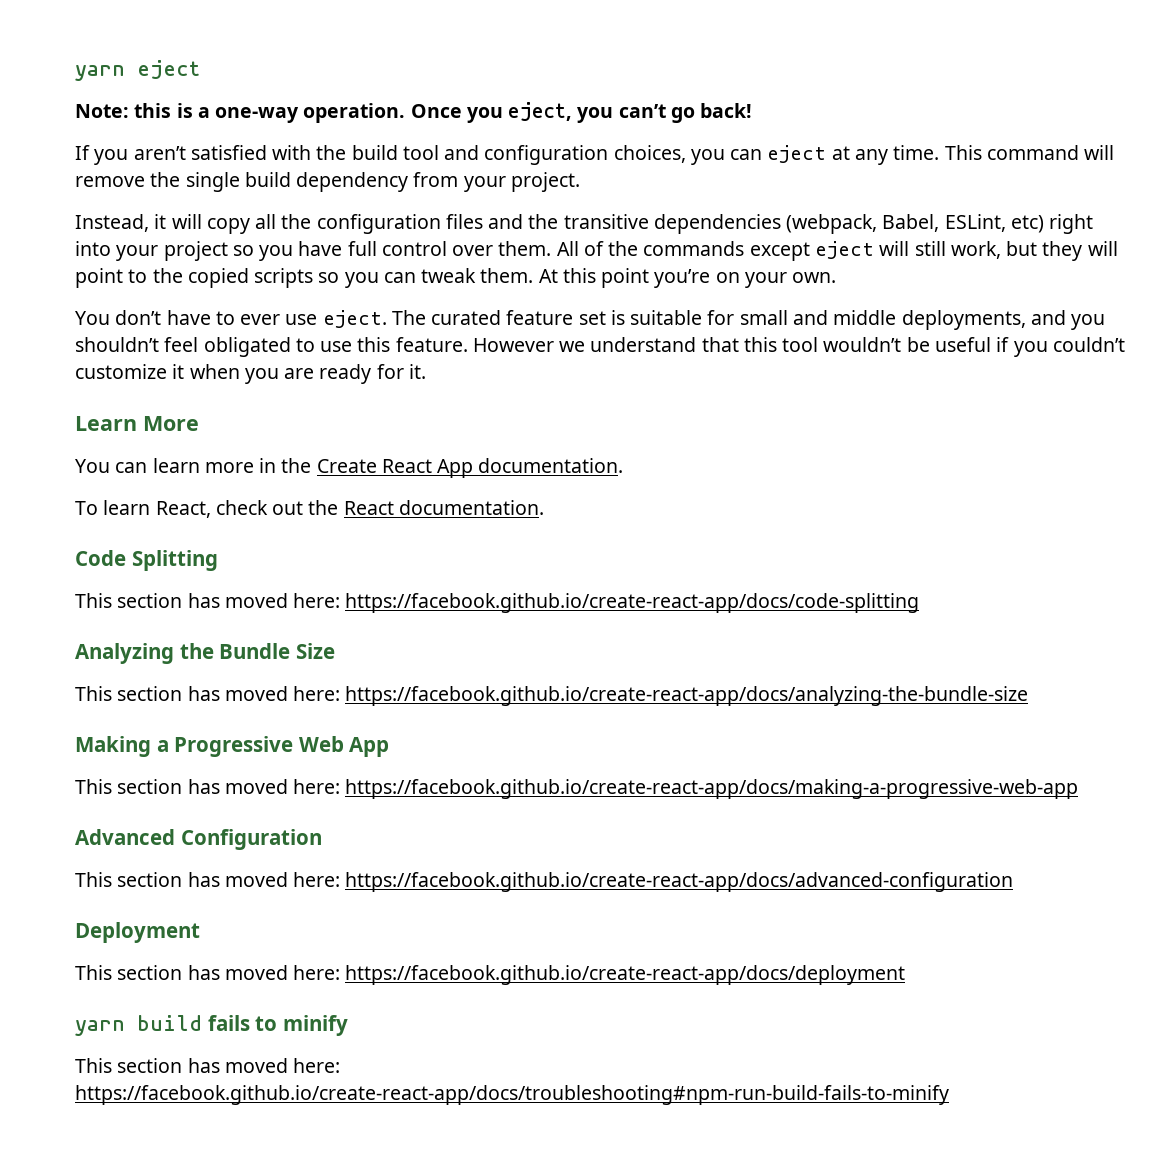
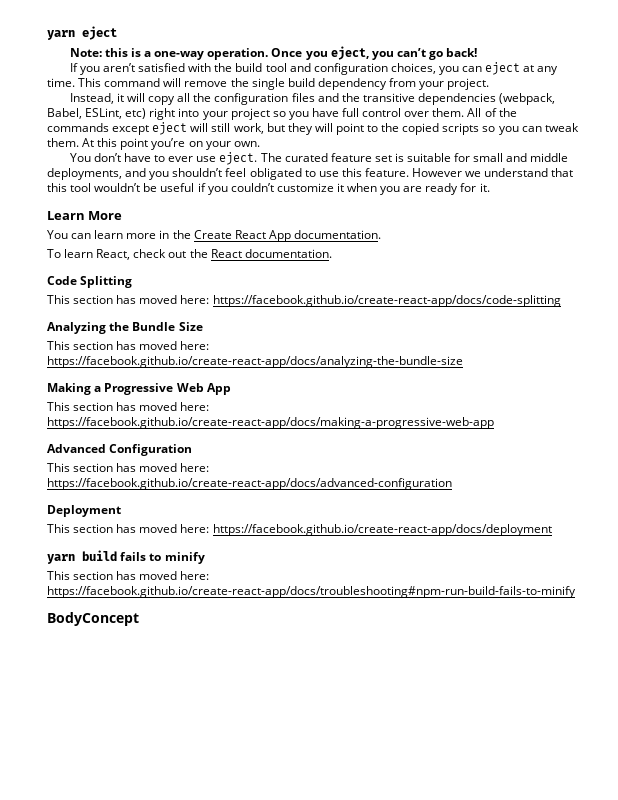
(949, 1095) none -> [47,612,139,626] // BodyConcept

